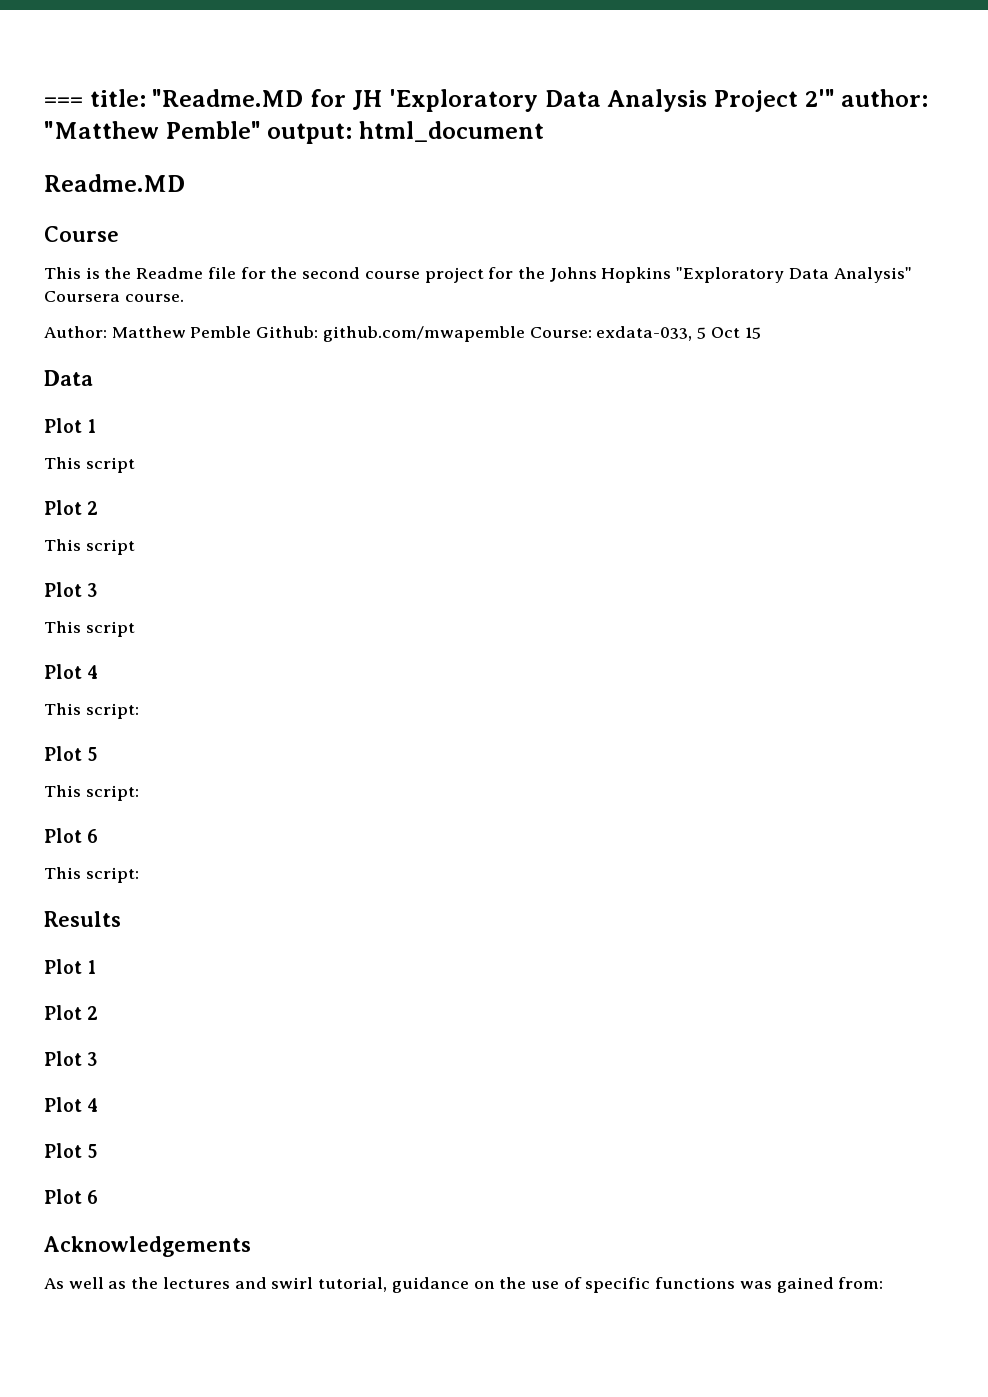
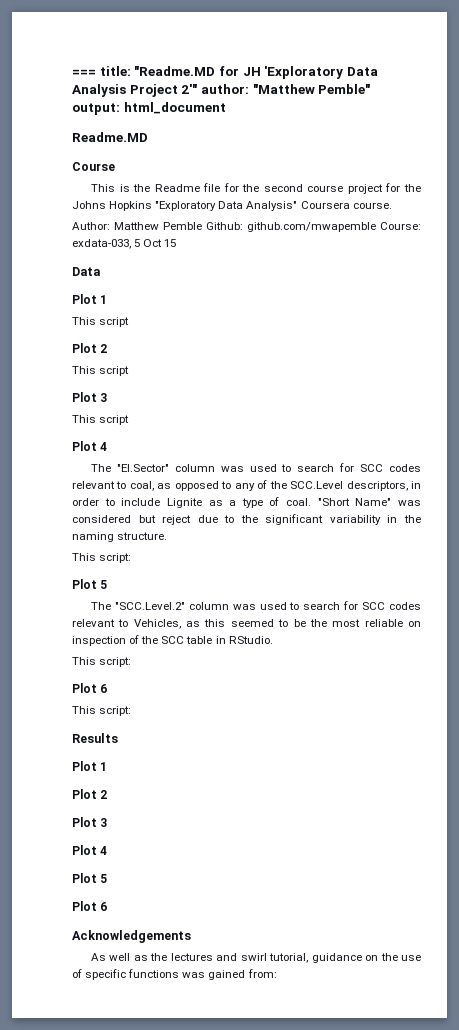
[44,703,139,719] [44,746,99,761] This script: // Plot 5 -> [90,463,422,472] [72,480,421,491] [72,497,421,508] [72,514,421,525] [72,532,168,542] [72,553,132,563] [72,579,108,589] [90,601,422,610] [72,619,422,629] [72,635,273,646] The "EI.Sector" column was used to search for SCC codes relevant to coal, as opposed to any of the SCC.Level descriptors, in order to include Lignite as a type of coal. "Short Name" was considered but reject due to the significant variability in the naming structure. // This script: // Plot 5 // The "SCC.Level.2" column was used to search for SCC codes relevant to Vehicles, as this seemed to be the most reliable on inspection of the SCC table in RStudio.

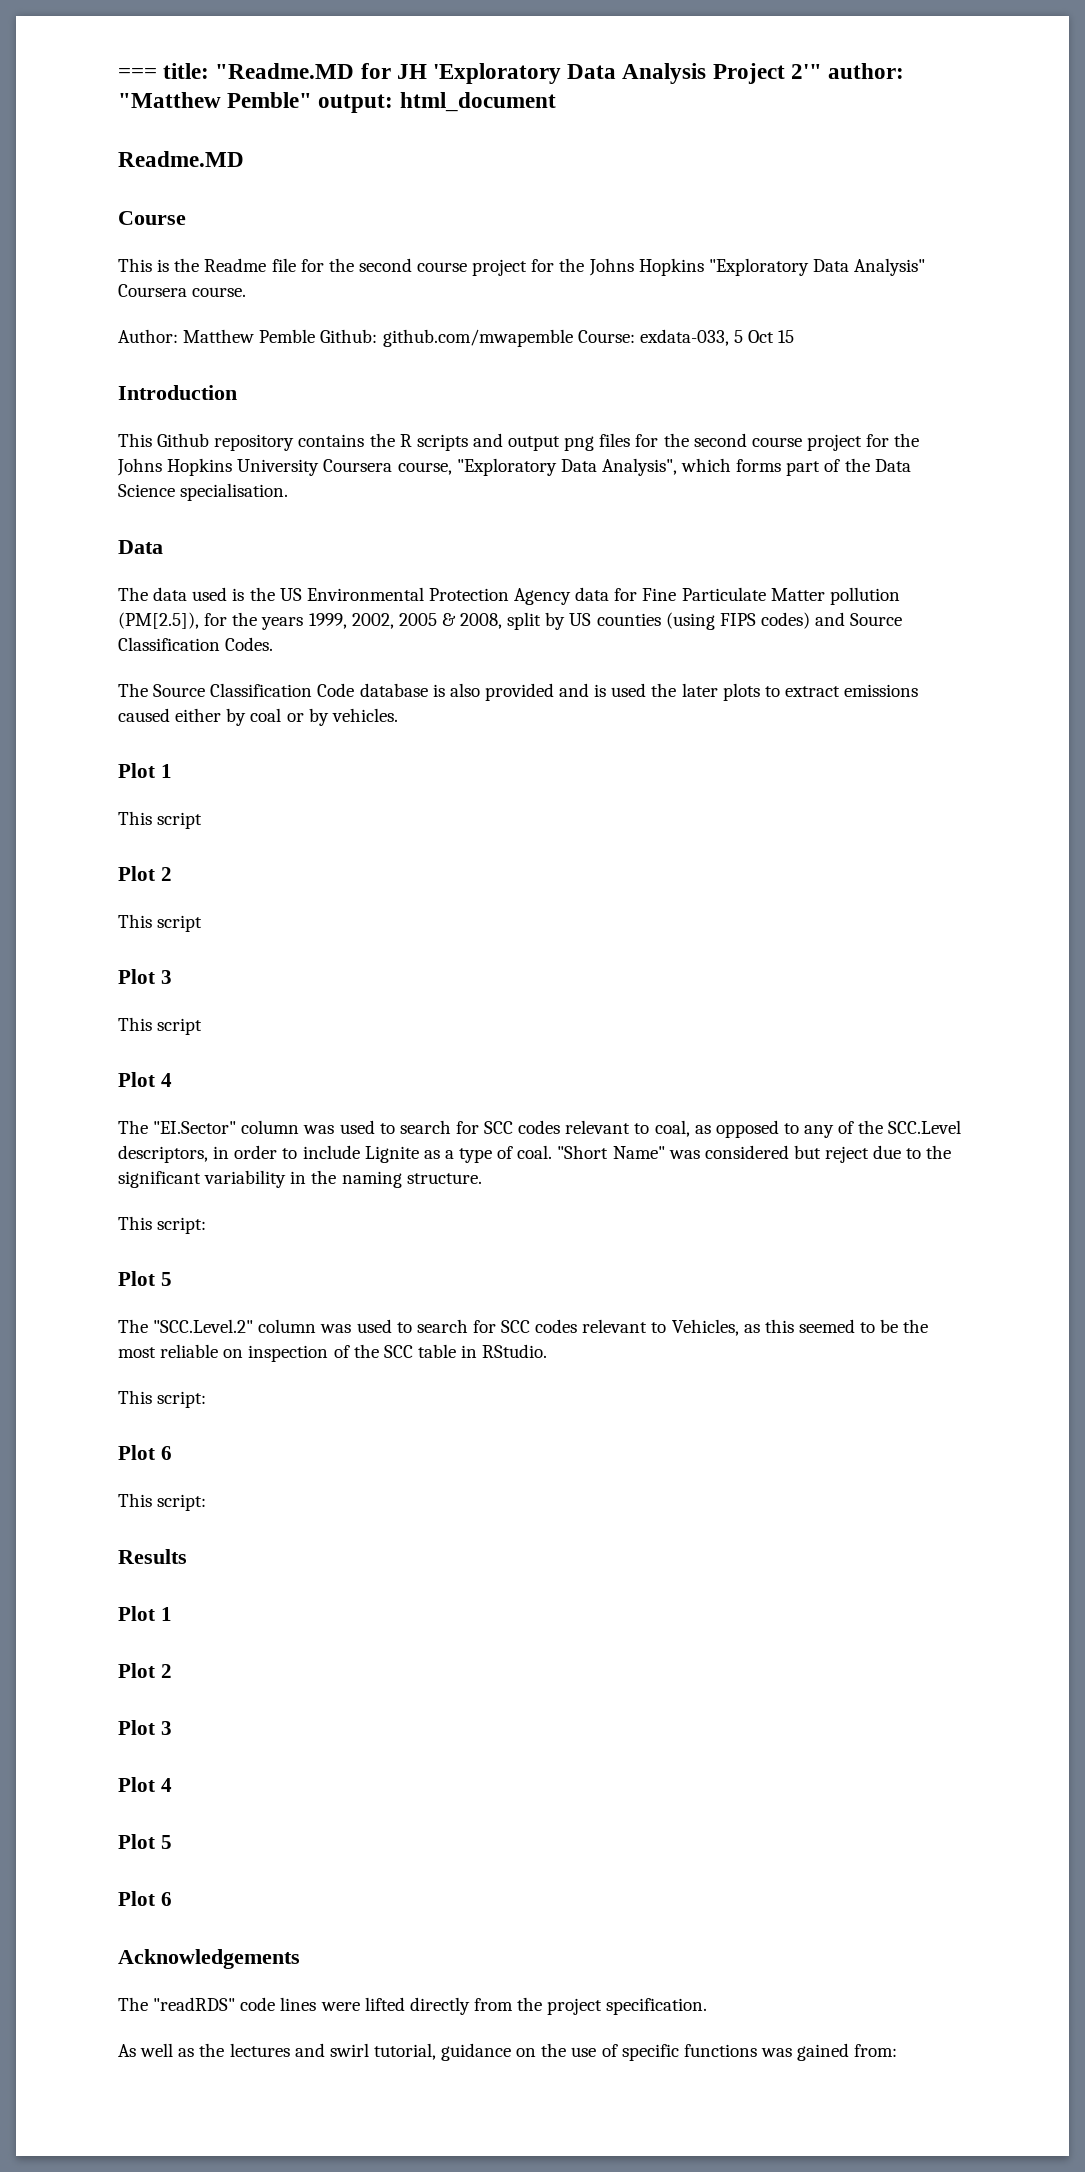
[72,267,101,276] Data -> [118,385,237,400] [118,433,920,451] [117,458,911,476] [118,483,289,501] [118,540,163,554] [118,587,900,605] [118,612,903,630] [118,637,274,651] [118,683,919,701] [118,708,398,726] Introduction // This Github repository contains the R scripts and output png files for the second course project for the Johns Hopkins University Coursera course, "Exploratory Data Analysis", which forms part of the Data Science specialisation. // Data // The data used is the US Environmental Protection Agency data for Fine Particulate Matter pollution (PM[2.5]), for the years 1999, 2002, 2005 & 2008, split by US counties (using FIPS codes) and Source Classification Codes. // The Source Classification Code database is also provided and is used the later plots to extract emissions caused either by coal or by vehicles.
(191, 936) none -> [118,1997,708,2015] // The "readRDS" code lines were lifted directly from the project specification.

